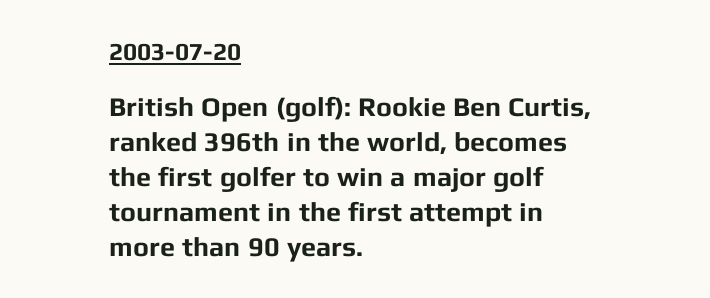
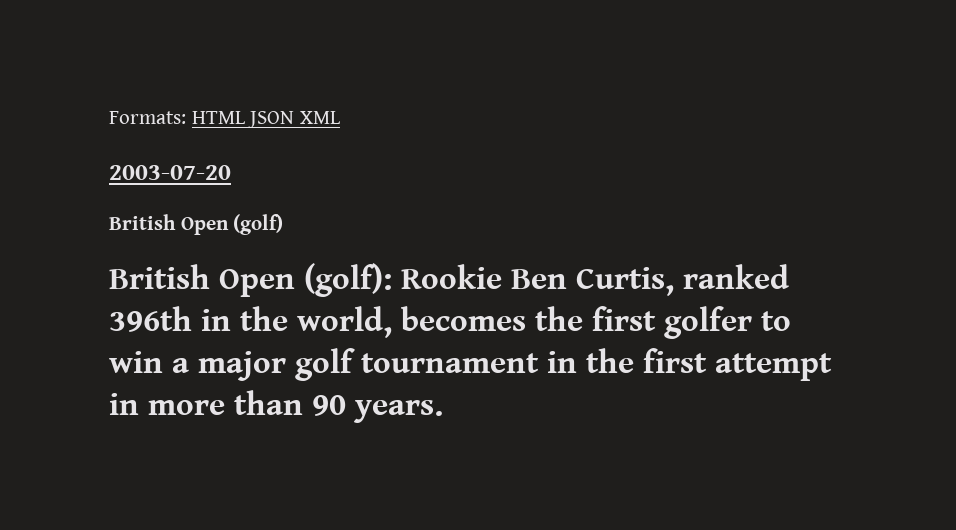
[109,43,241,61] 2003-07-20 -> [109,111,341,128] [109,165,231,180] [109,214,284,235] Formats: HTML JSON XML // 2003-07-20 // British Open (golf)

